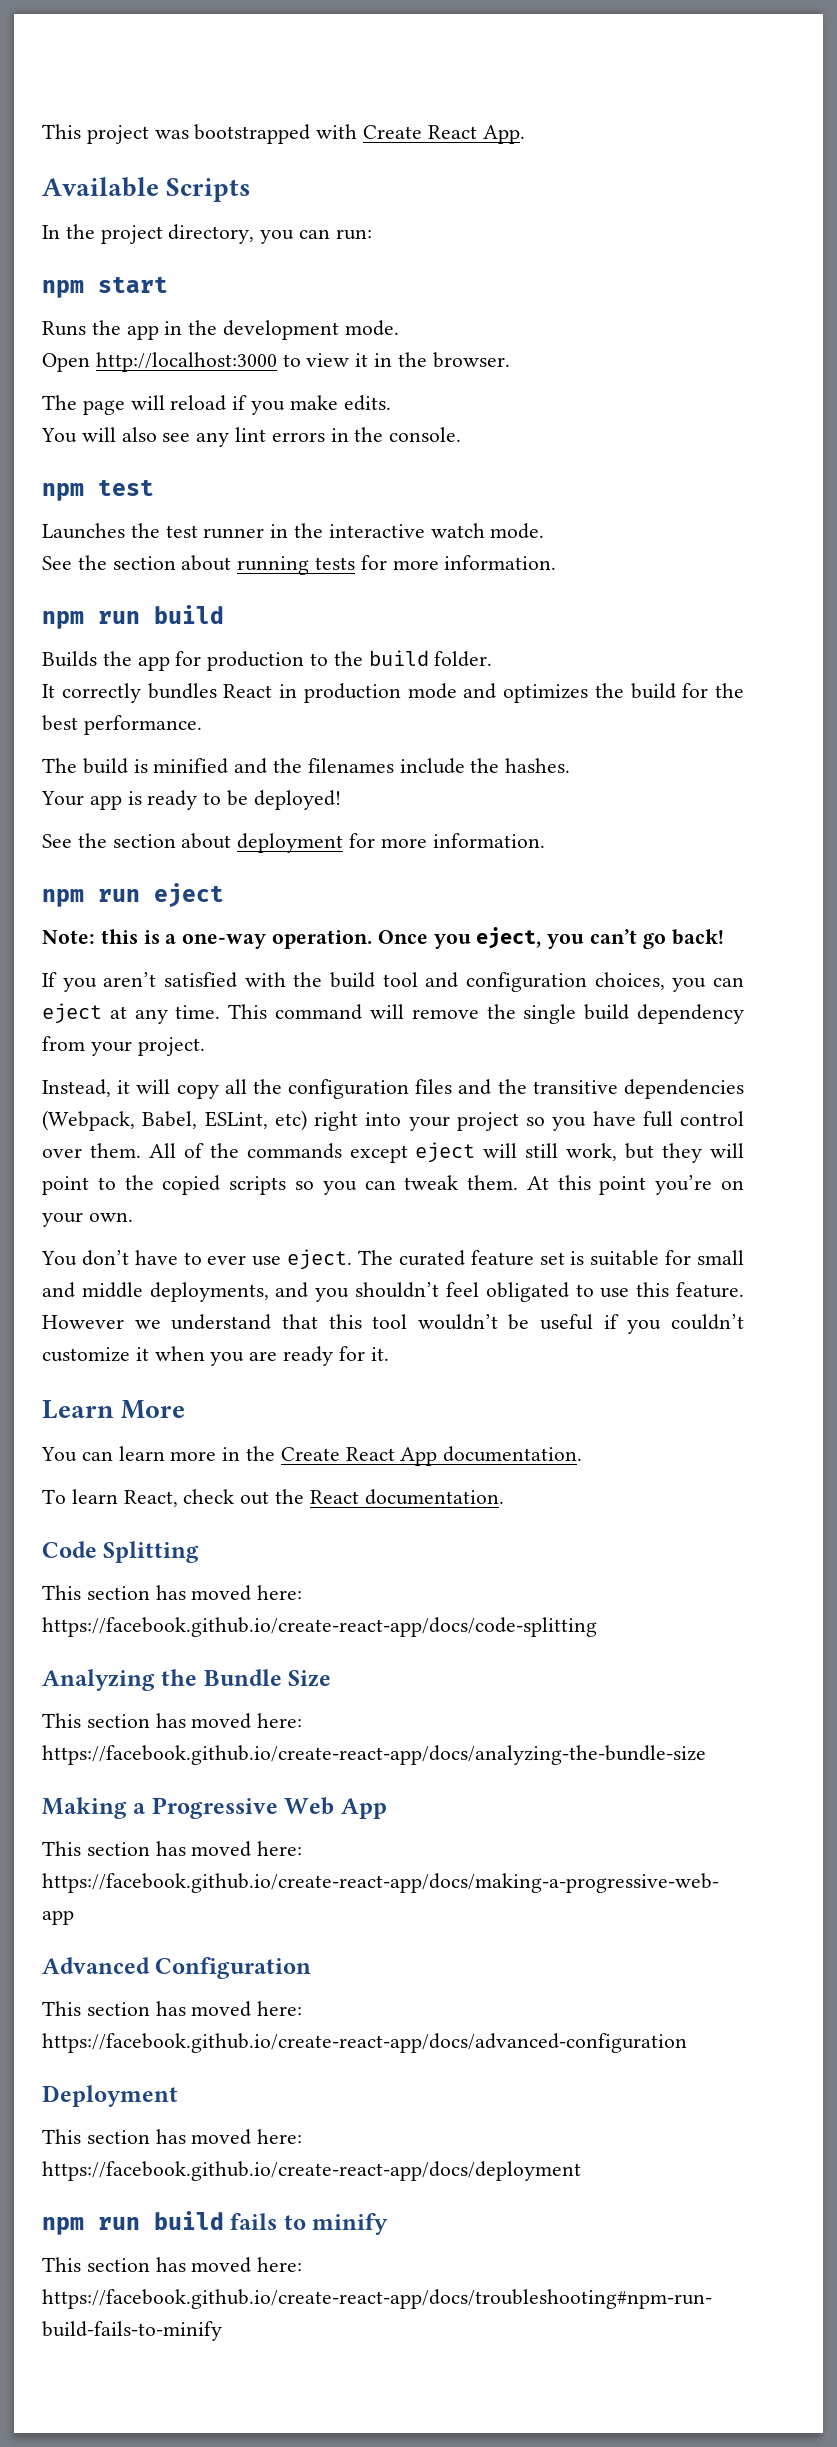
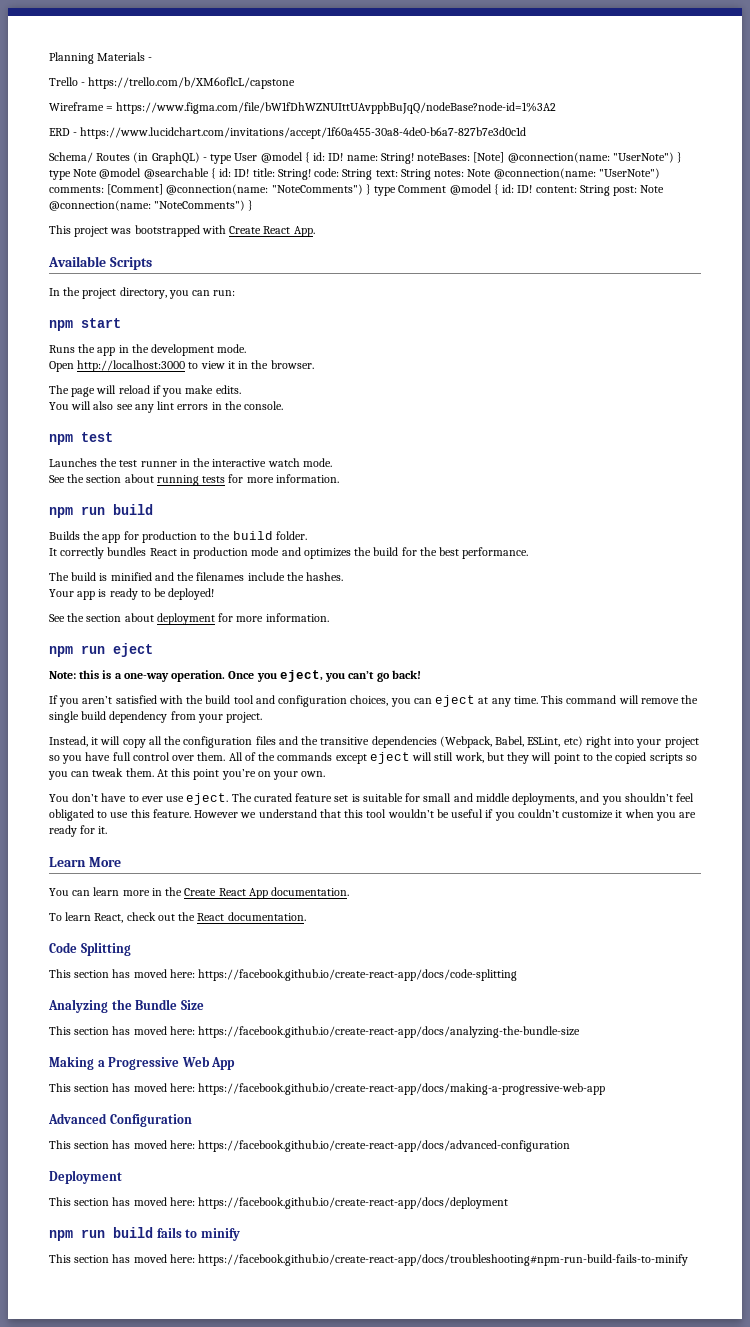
(42, 131) none -> [49,52,153,64] [49,77,296,89] [49,102,557,114] [49,127,527,139] [49,152,683,164] [49,168,660,180] [49,184,665,196] [49,200,254,211] Planning Materials - // Trello - https://trello.com/b/XM6oflcL/capstone // Wireframe = https://www.figma.com/file/bW1fDhWZNUIttUAvppbBuJqQ/nodeBase?node-id=1%3A2 // ERD - https://www.lucidchart.com/invitations/accept/1f60a455-30a8-4de0-b6a7-827b7e3d0c1d // Schema/ Routes (in GraphQL) - type User @model { id: ID! name: String! noteBases: [Note] @connection(name: "UserNote") } type Note @model @searchable { id: ID! title: String! code: String text: String notes: Note @connection(name: "UserNote") comments: [Comment] @connection(name: "NoteComments") } type Comment @model { id: ID! content: String post: Note @connection(name: "NoteComments") } //

